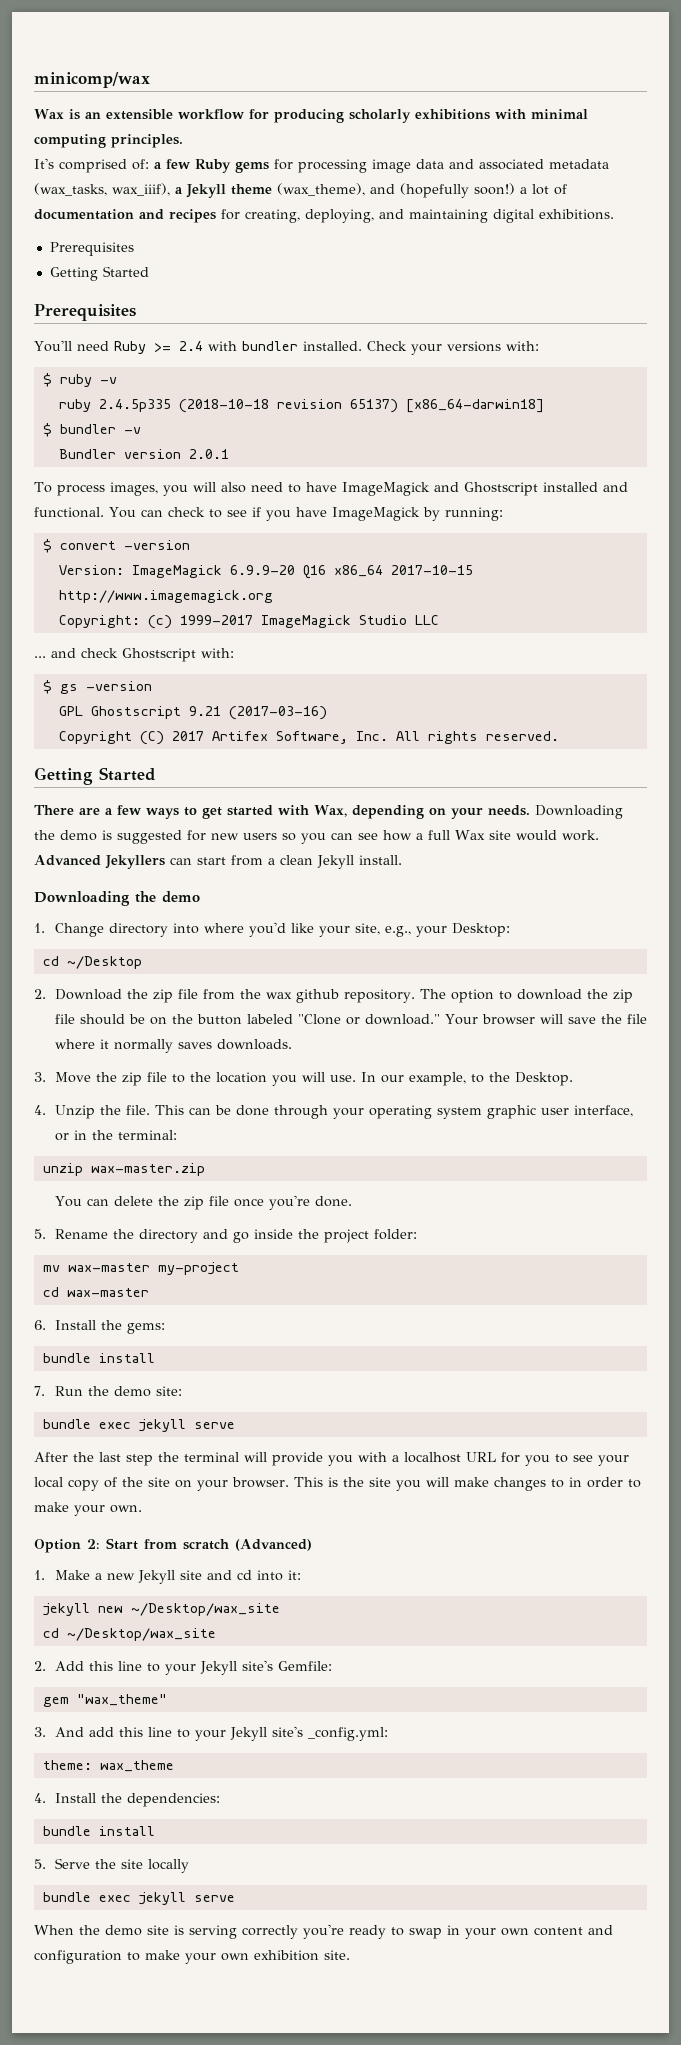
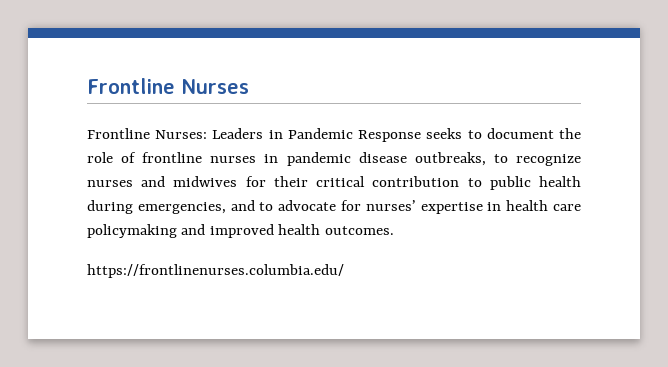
[34,72,150,88] [34,109,588,123] [34,134,183,148] [34,158,609,173] [34,183,567,198] [34,209,614,223] [49,242,134,256] [49,266,149,281] [34,304,136,321] [34,340,539,355] [42,373,117,387] [58,399,544,413] [42,423,141,437] [58,449,229,459] [34,482,628,496] [34,507,503,521] [42,539,190,553] [58,565,473,579] [58,590,273,603] [58,615,439,629] [34,648,234,662] [42,680,152,694] [58,706,327,720] [58,731,559,745] [34,767,156,785] [34,805,623,819] [34,830,599,844] [34,855,402,869] [34,891,200,906] [34,922,510,937] [42,956,142,969] [34,989,633,1003] [54,1014,647,1025] [54,1039,292,1053] [34,1072,573,1086] [34,1105,633,1119] [54,1130,177,1141] [42,1163,205,1176] [54,1195,352,1210] [34,1229,417,1243] [42,1262,239,1275] [42,1287,149,1297] [34,1320,165,1334] [42,1353,155,1363] [34,1386,182,1397] [42,1419,235,1432] [34,1452,629,1466] [34,1477,641,1491] [34,1502,142,1516] [34,1538,312,1553] [34,1570,301,1584] [42,1603,280,1616] [42,1628,216,1641] [34,1660,332,1675] [42,1694,167,1707] [34,1726,388,1741] [42,1760,174,1772] [34,1793,220,1807] [42,1826,155,1836] [34,1858,189,1873] [42,1892,235,1905] [34,1924,613,1939] [34,1950,350,1964] minicomp/wax // Wax is an extensible workflow for producing scholarly exhibitions with minimal computing principles. // It's comprised of: a few Ruby gems for processing image data and associated metadata (wax_tasks, wax_iiif), a Jekyll theme (wax_theme), and (hopefully soon!) a lot of documentation and recipes for creating, deploying, and maintaining digital exhibitions. // Prerequisites // Getting Started // Prerequisites // You'll need Ruby >= 2.4 with bundler installed. Check your versions with: // $ ruby -v // ruby 2.4.5p335 (2018-10-18 revision 65137) [x86_64-darwin18] // $ bundler -v // Bundler version 2.0.1 // To process images, you will also need to have ImageMagick and Ghostscript installed and functional. You can check to see if you have ImageMagick by running: // $ convert -version // Version: ImageMagick 6.9.9-20 Q16 x86_64 2017-10-15 http://www.imagemagick.org // Copyright: (c) 1999-2017 ImageMagick Studio LLC // ... and check Ghostscript with: // $ gs -version // GPL Ghostscript 9.21 (2017-03-16) // Copyright (C) 2017 Artifex Software, Inc. All rights reserved. // Getting Started // There are a few ways to get started with Wax, depending on your needs. Downloading the demo is suggested for new users so you can see how a full Wax site would work. Advanced Jekyllers can start from a clean Jekyll install. // Downloading the demo // 1. Change directory into where you'd like your site, e.g., your Desktop: // cd ~/Desktop // 2. Download the zip file from the wax github repository. The option to download the zip file should be on the button labeled "Clone or download." Your browser will save the file where it normally saves downloads. // 3. Move the zip file to the location you will use. In our example, to the Desktop. // 4. Unzip the file. This can be done through your operating system graphic user interface, or in the terminal: // unzip wax-master.zip // You can delete the zip file once you're done. // 5. Rename the directory and go inside the project folder: // mv wax-master my-project // cd wax-master // 6. Install the gems: // bundle install // 7. Run the demo site: // bundle exec jekyll serve // After the last step the terminal will provide you with a localhost URL for you to see your local copy of the site on your browser. This is the site you will make changes to in order to make your own. // Option 2: Start from scratch (Advanced) // 1. Make a new Jekyll site and cd into it: // jekyll new ~/Desktop/wax_site // cd ~/Desktop/wax_site // 2. Add this line to your Jekyll site's Gemfile: // gem "wax_theme" // 3. And add this line to your Jekyll site's _config.yml: // theme: wax_theme // 4. Install the dependencies: // bundle install // 5. Serve the site locally // bundle exec jekyll serve // When the demo site is serving correctly you're ready to swap in your own content and configuration to make your own exhibition site. -> [87,78,249,94] [87,128,581,142] [87,152,581,166] [87,176,581,190] [87,200,582,214] [87,224,394,238] [87,264,344,278] Frontline Nurses // Frontline Nurses: Leaders in Pandemic Response seeks to document the role of frontline nurses in pandemic disease outbreaks, to recognize nurses and midwives for their critical contribution to public health during emergencies, and to advocate for nurses’ expertise in health care policymaking and improved health outcomes. // https://frontlinenurses.columbia.edu/

